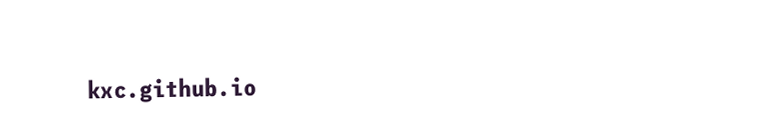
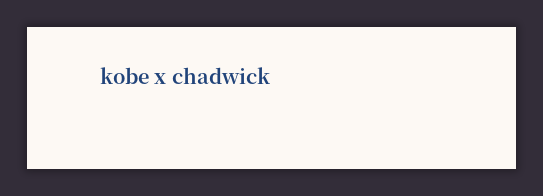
[87,76,257,104] kxc.github.io -> [100,67,270,84] kobe x chadwick

